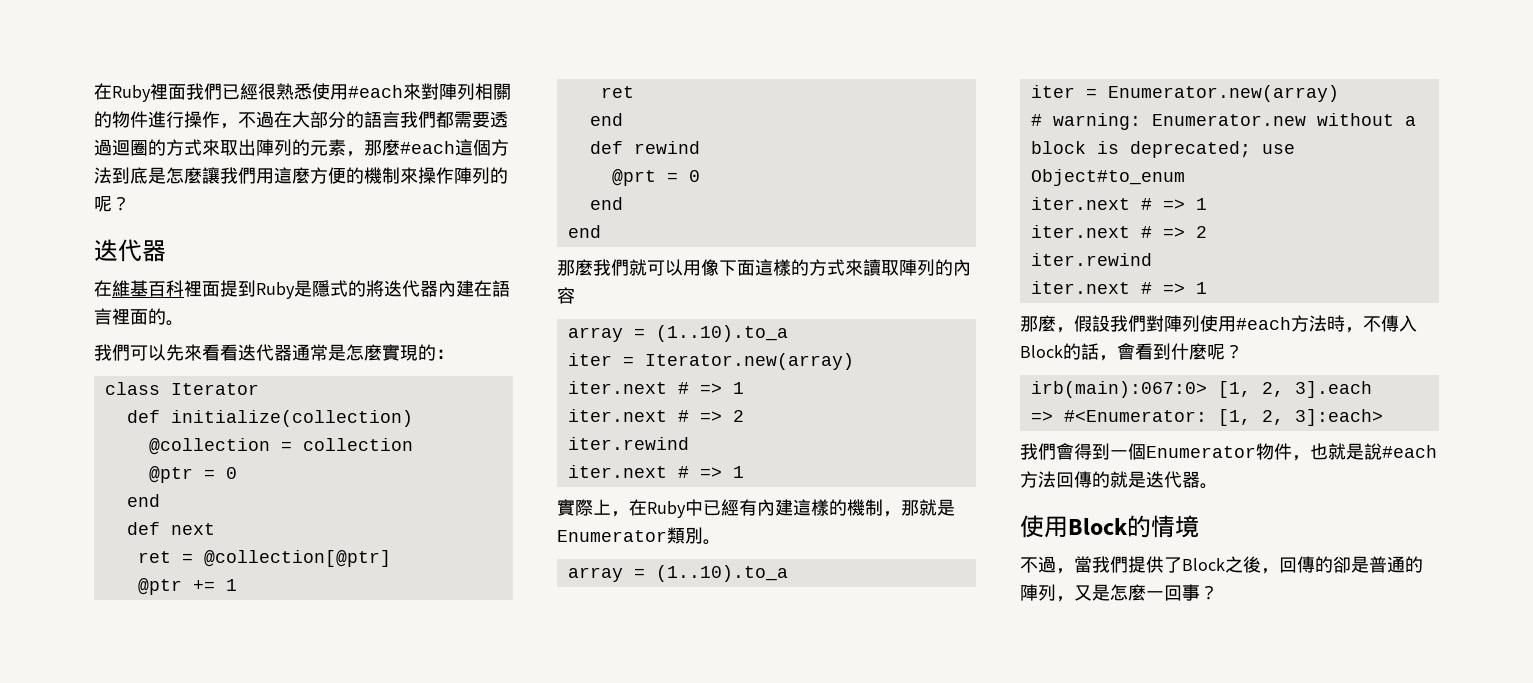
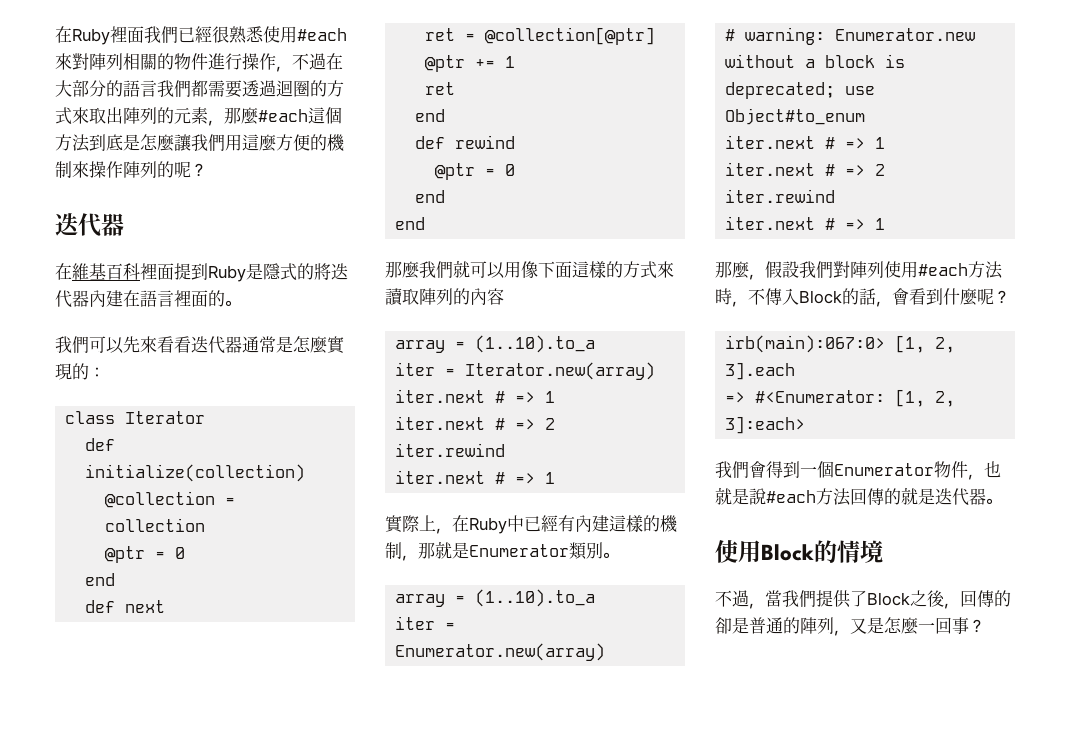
[611,169,656,186] @prt -> [435,163,476,180] @ptr

